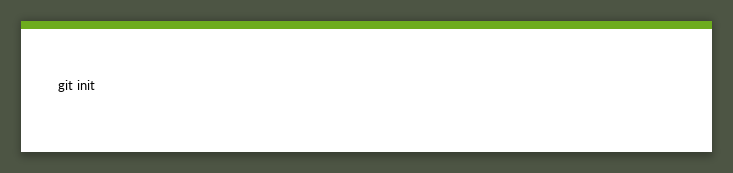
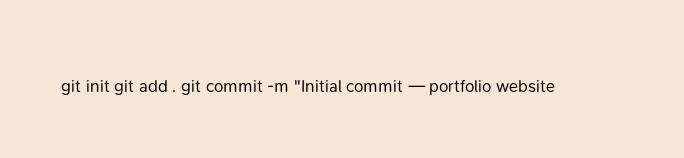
(95, 85) none -> [114,79,556,95] git add . git commit -m "Initial commit — portfolio website

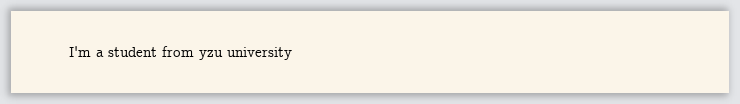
[61,79,556,95] git init git add . git commit -m "Initial commit — portfolio website -> [69,46,292,60] I'm a student from yzu university

